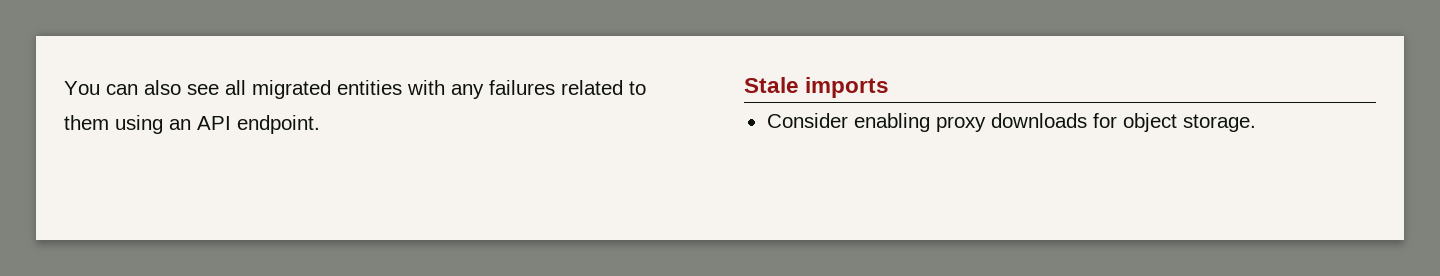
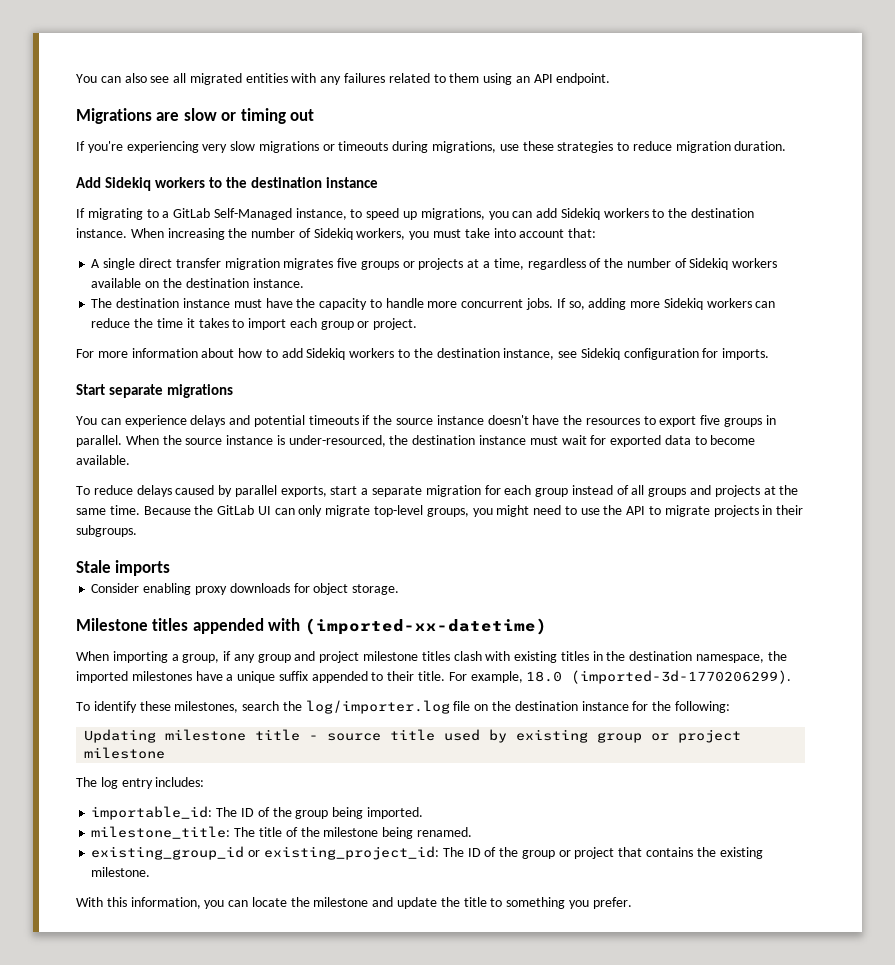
(320, 124) none -> [76,108,315,124] [76,141,787,153] [76,177,379,191] [76,208,755,220] [76,228,597,240] [91,258,778,270] [91,278,304,288] [91,298,776,310] [91,318,418,330] [76,348,770,360] [76,384,234,398] [76,415,776,427] [76,435,756,447] [76,455,130,465] [76,485,799,497] [76,505,804,517] [76,525,137,537] // Migrations are slow or timing out // If you're experiencing very slow migrations or timeouts during migrations, use these strategies to reduce migration duration. // Add Sidekiq workers to the destination instance // If migrating to a GitLab Self-Managed instance, to speed up migrations, you can add Sidekiq workers to the destination instance. When increasing the number of Sidekiq workers, you must take into account that: // A single direct transfer migration migrates five groups or projects at a time, regardless of the number of Sidekiq workers available on the destination instance. // The destination instance must have the capacity to handle more concurrent jobs. If so, adding more Sidekiq workers can reduce the time it takes to import each group or project. // For more information about how to add Sidekiq workers to the destination instance, see Sidekiq configuration for imports. // Start separate migrations // You can experience delays and potential timeouts if the source instance doesn't have the resources to export five groups in parallel. When the source instance is under-resourced, the destination instance must wait for exported data to become available. // To reduce delays caused by parallel exports, start a separate migration for each group instead of all groups and projects at the same time. Because the GitLab UI can only migrate top-level groups, you might need to use the API to migrate projects in their subgroups.
(1256, 123) none -> [76,618,547,635] [76,651,787,663] [76,670,792,684] [76,700,730,714] [84,729,742,743] [84,747,166,759] [76,777,205,789] [91,806,423,820] [91,826,472,839] [91,846,763,860] [91,867,151,877] [76,897,632,909] // Milestone titles appended with (imported-xx-datetime) // When importing a group, if any group and project milestone titles clash with existing titles in the destination namespace, the imported milestones have a unique suffix appended to their title. For example, 18.0 (imported-3d-1770206299). // To identify these milestones, search the log/importer.log file on the destination instance for the following: // Updating milestone title - source title used by existing group or project milestone // The log entry includes: // importable_id: The ID of the group being imported. // milestone_title: The title of the milestone being renamed. // existing_group_id or existing_project_id: The ID of the group or project that contains the existing milestone. // With this information, you can locate the milestone and update the title to something you prefer.

